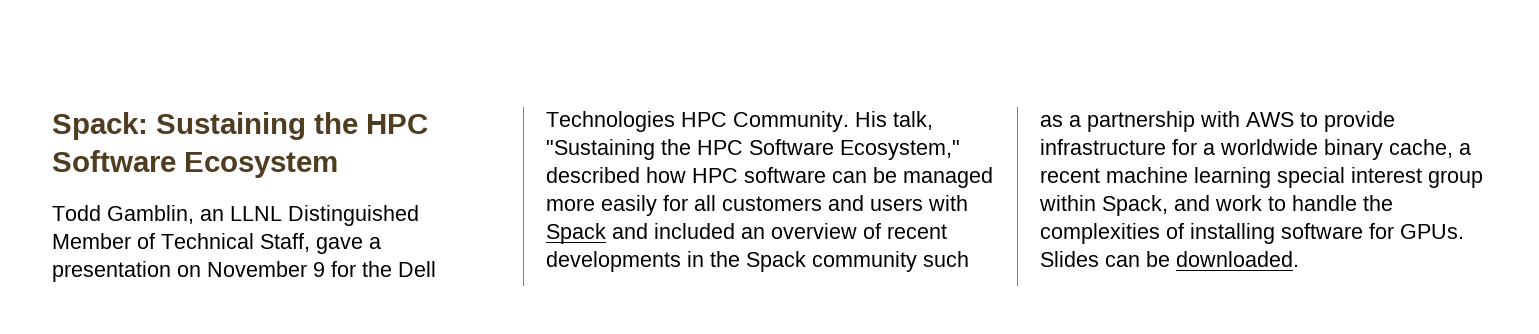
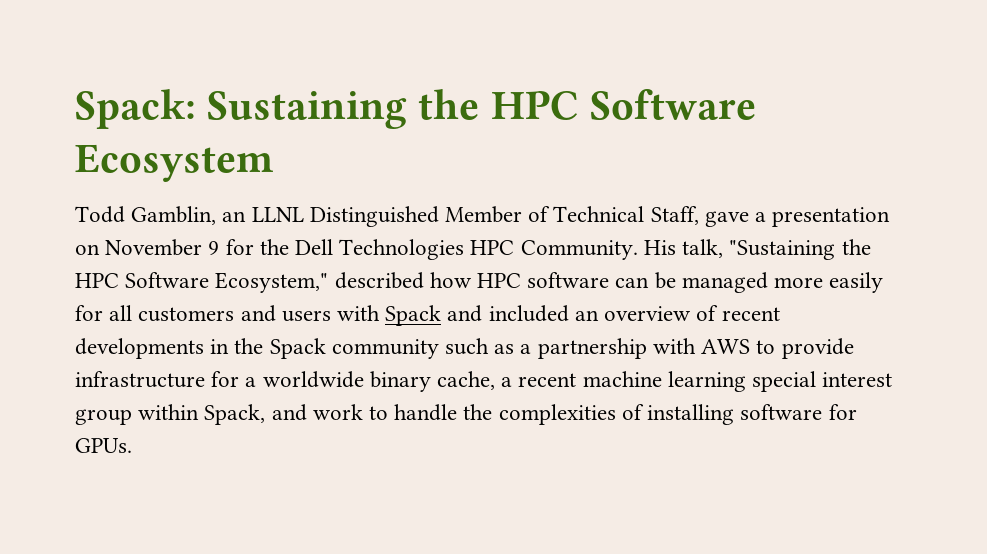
[1040,251,1299,267] Slides can be downloaded. -> (132, 445) none

